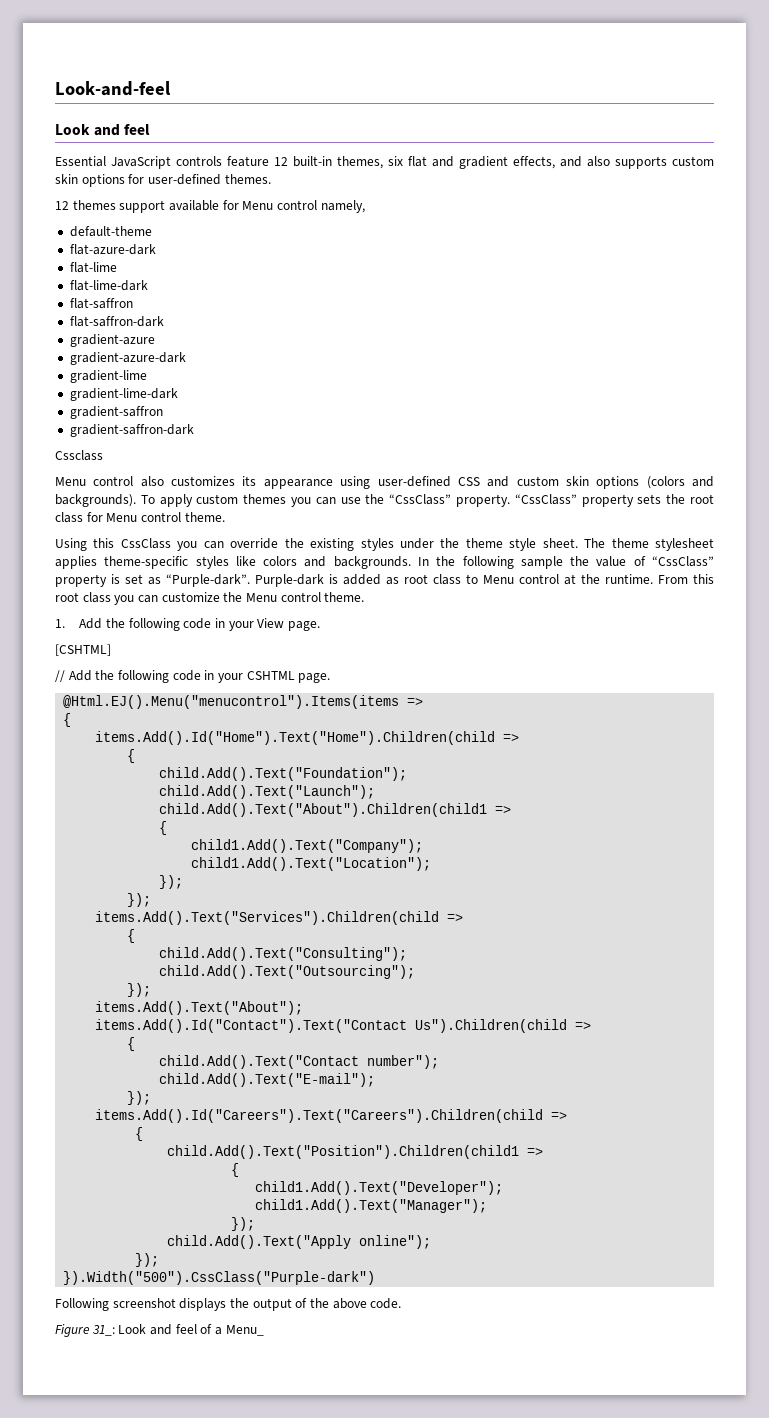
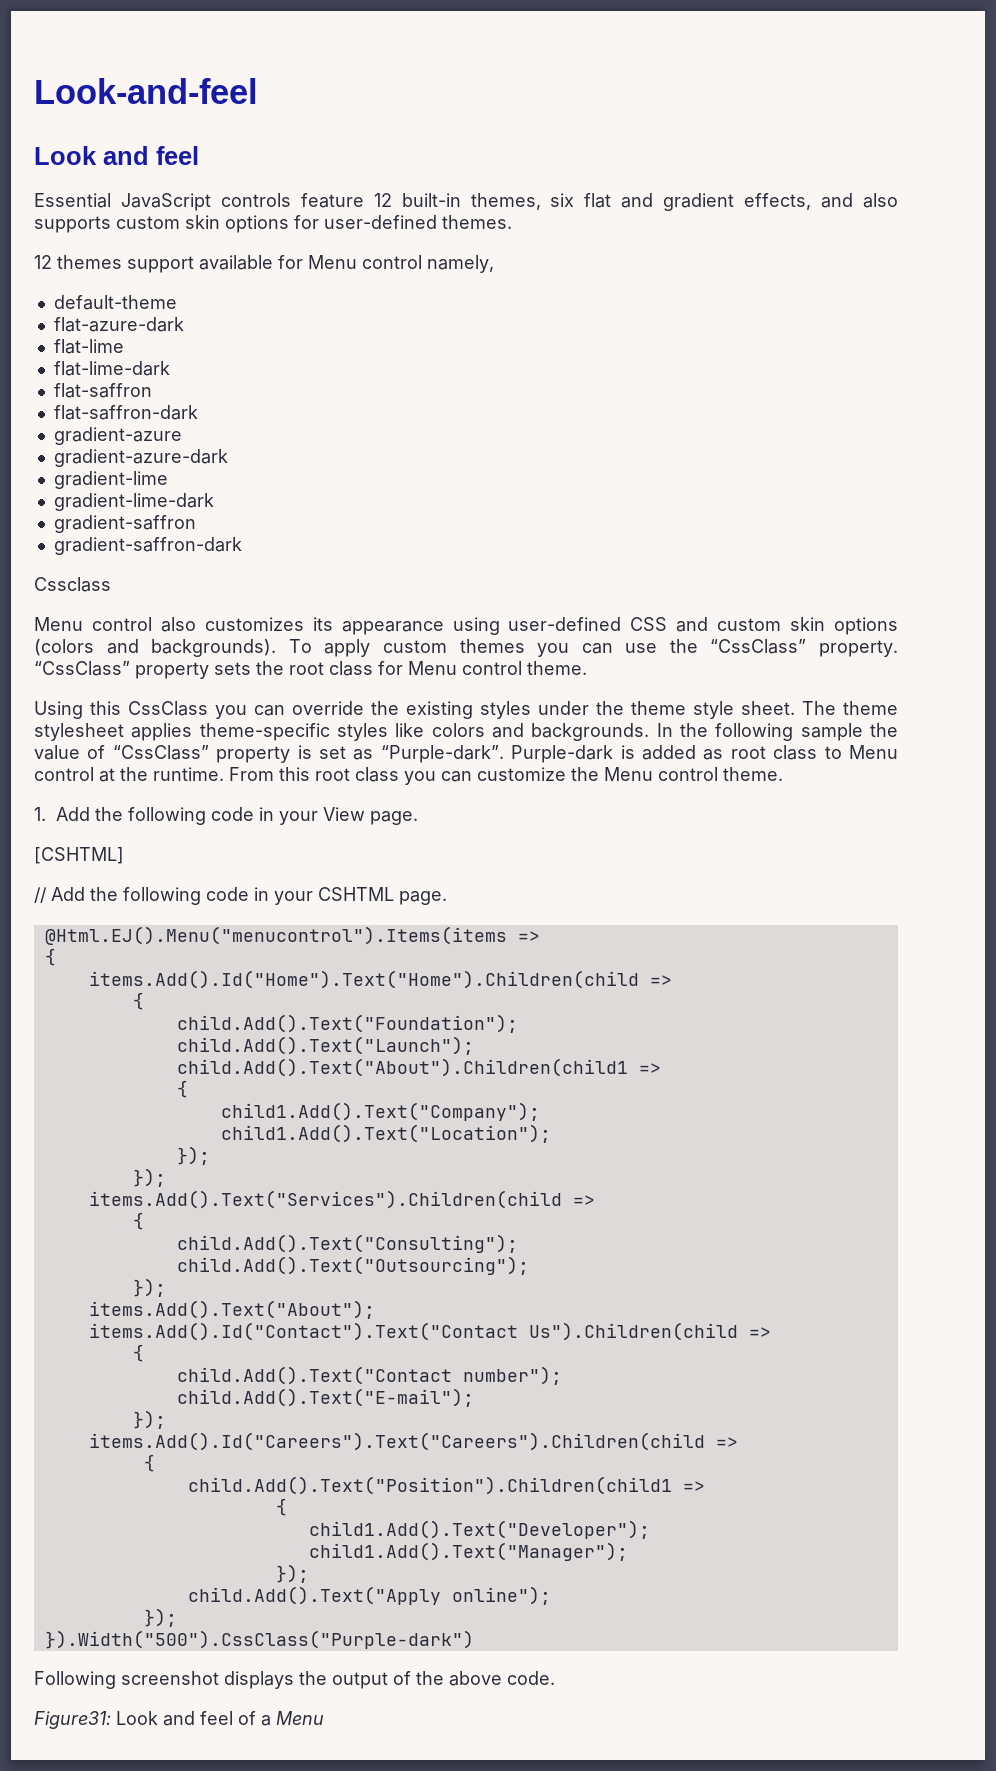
[55,1324,115,1337] Figure 31_: -> [34,1711,111,1729] Figure31:
[225,1325,264,1336] Menu_ -> [276,1711,324,1725] Menu

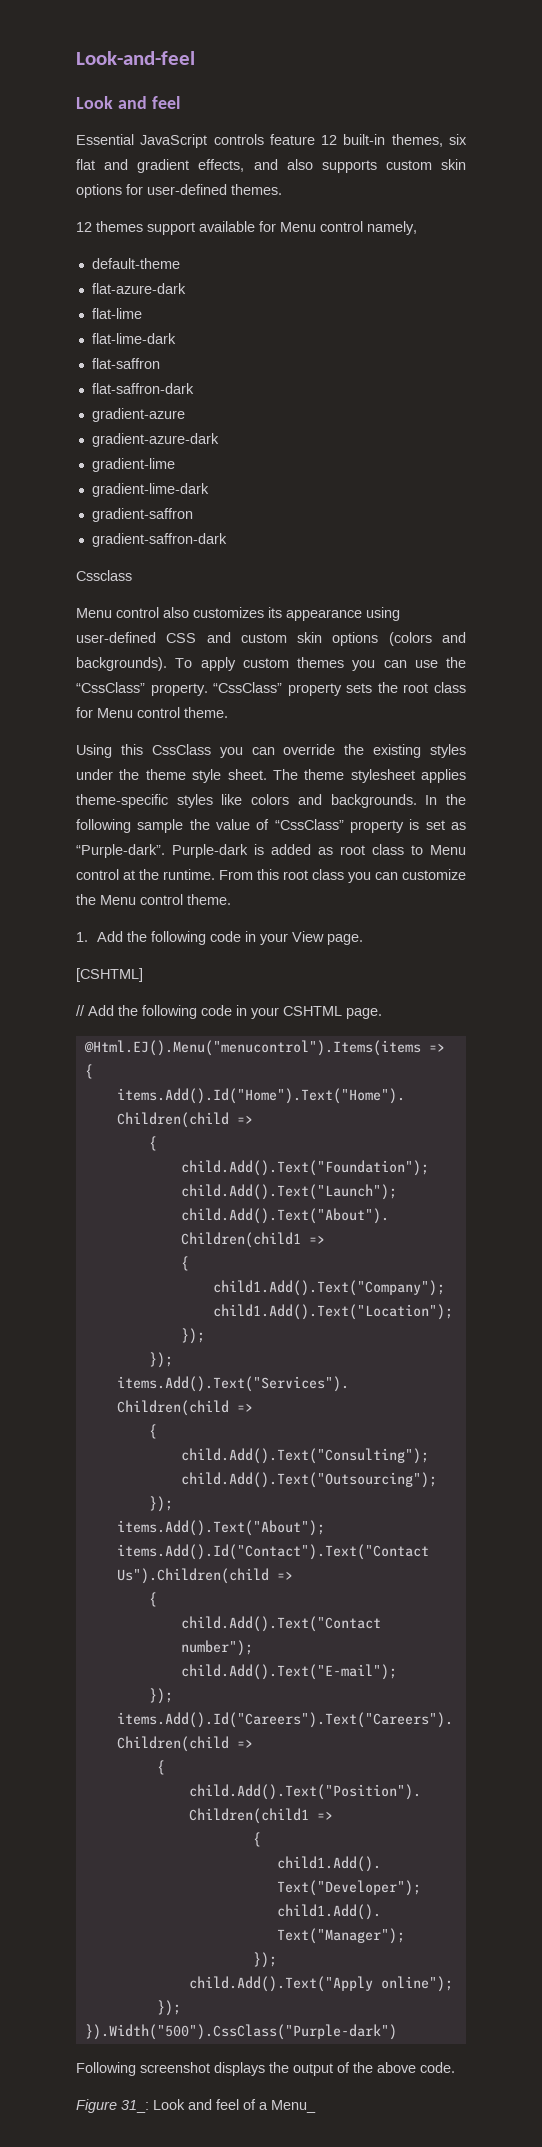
[34,1711,111,1729] Figure31: -> [76,2099,149,2113] Figure 31_:
[276,1711,324,1725] Menu -> [271,2100,316,2113] Menu_

